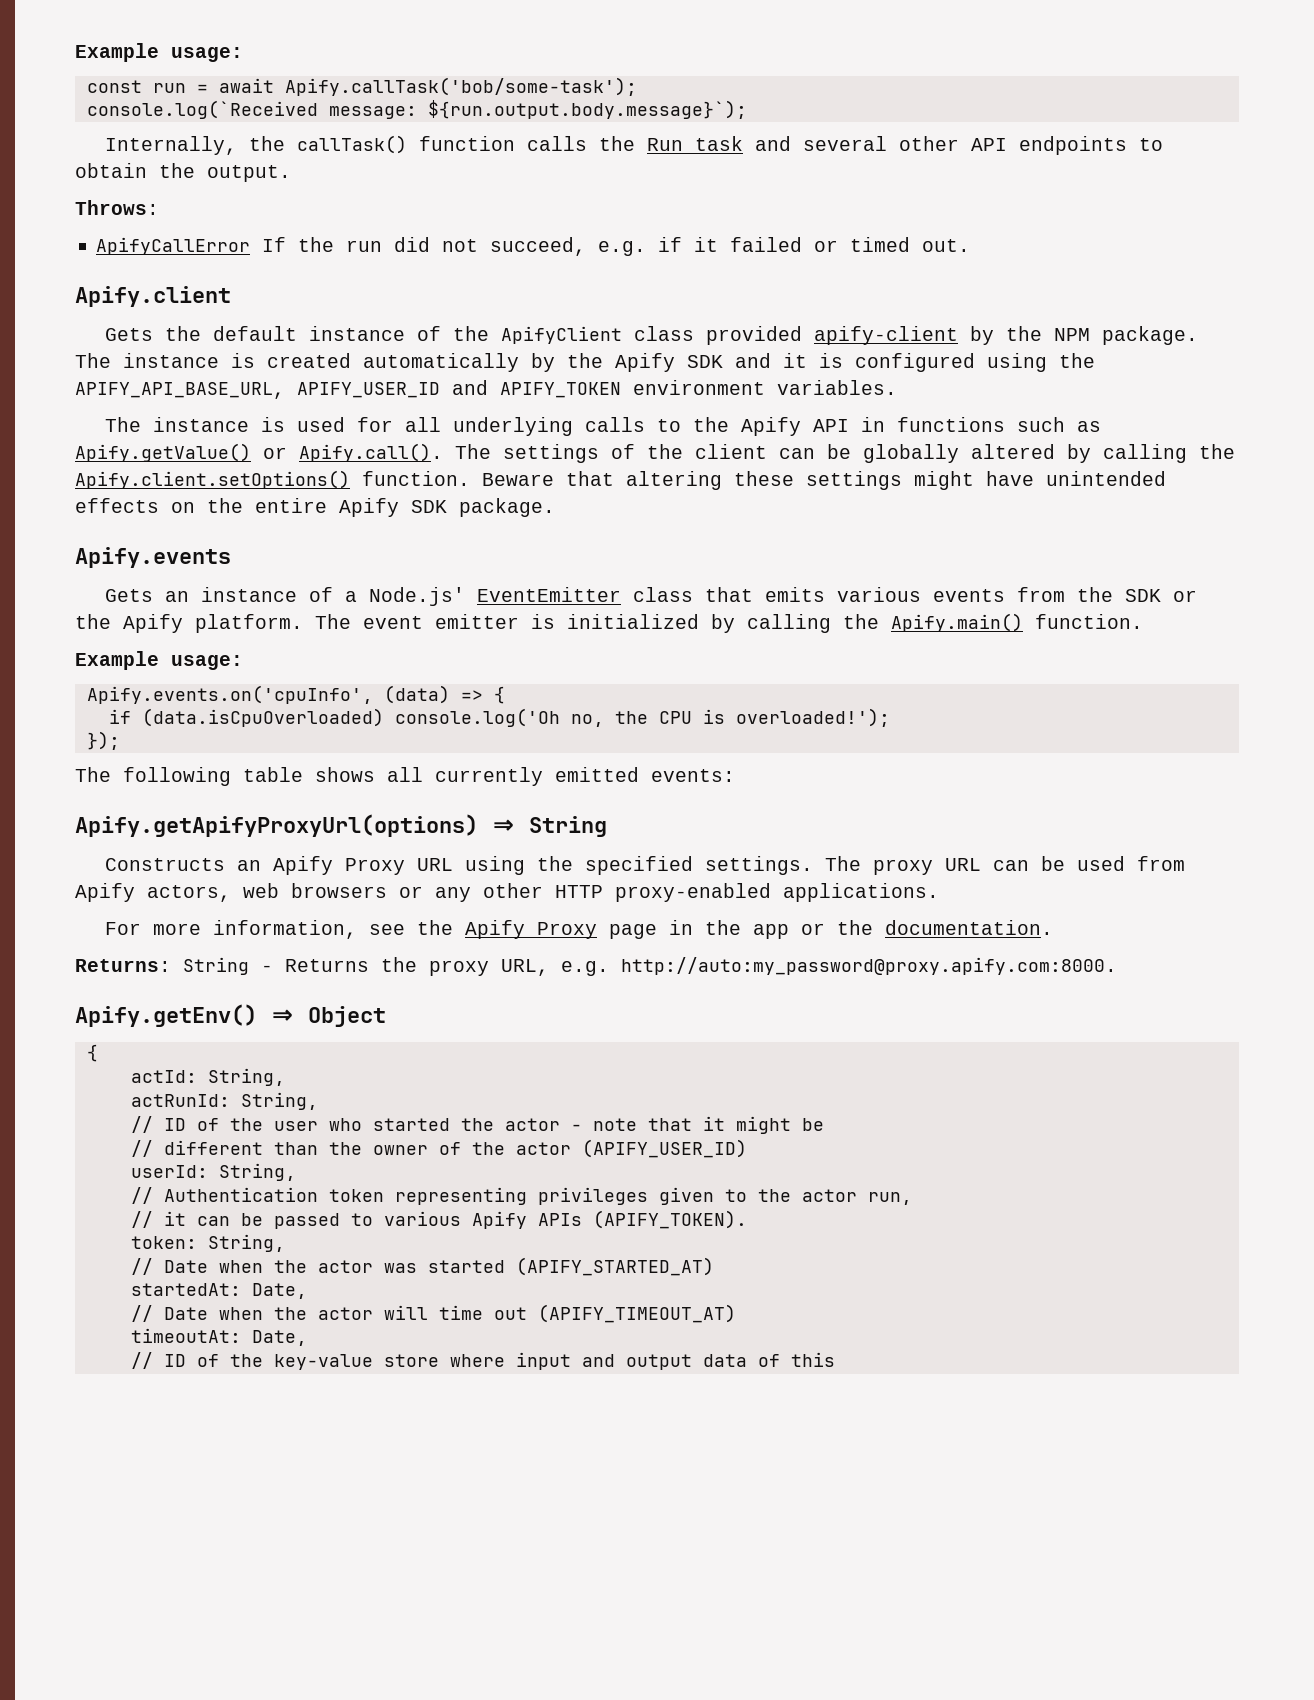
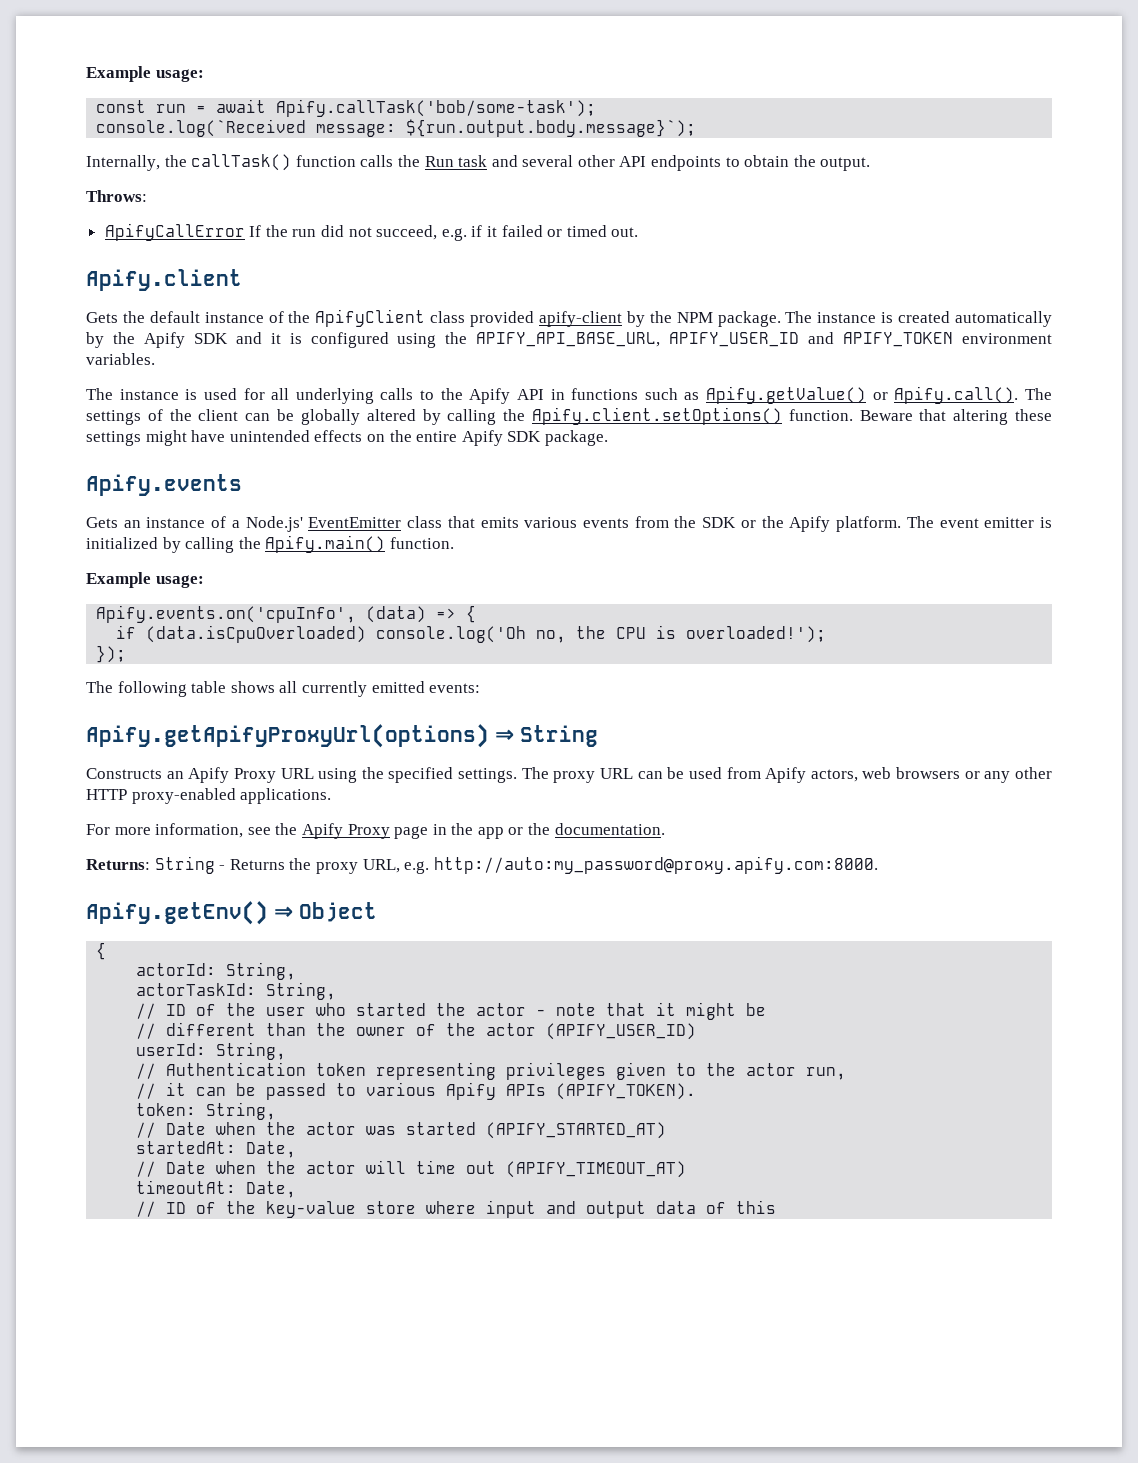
[130,1068,285,1086] [130,1094,230,1107] actId: String, // actRunId: -> [136,962,297,980] [136,983,257,996] actorId: String, // actorTaskId:

